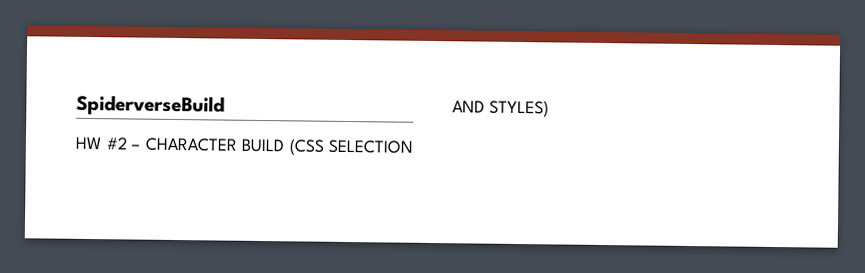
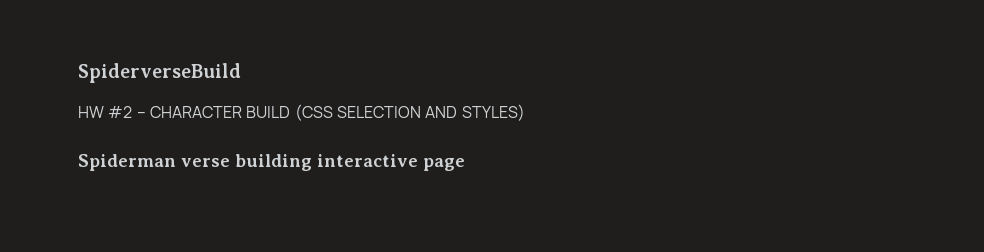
(549, 108) none -> [78,154,465,171] // Spiderman verse building interactive page

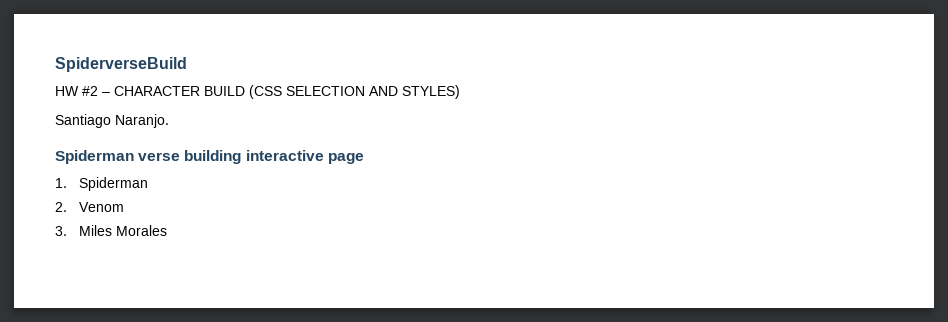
(525, 112) none -> [55,114,169,128] // Santiago Naranjo.
(465, 164) none -> [55,177,148,191] [55,202,124,212] [55,225,167,236] // 1. Spiderman // 2. Venom // 3. Miles Morales

